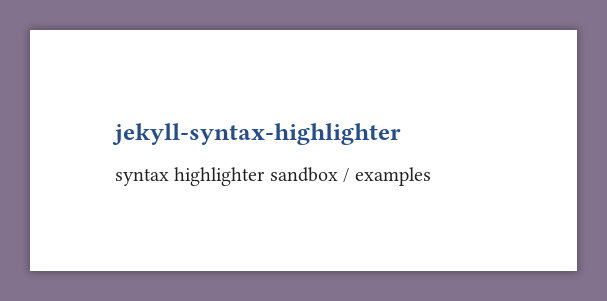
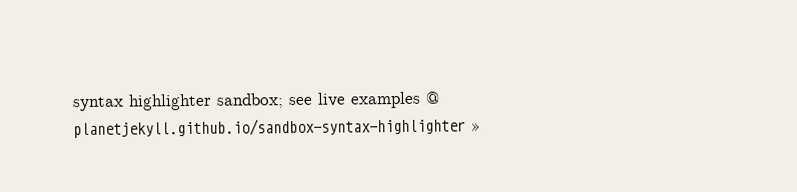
[112,123,401,145] jekyll-syntax-highlighter // -> (72, 104) none
[269,167,431,186] sandbox / examples -> [216,91,440,109] [73,117,481,139] sandbox; see live examples @ planetjekyll.github.io/sandbox-syntax-highlighter »

